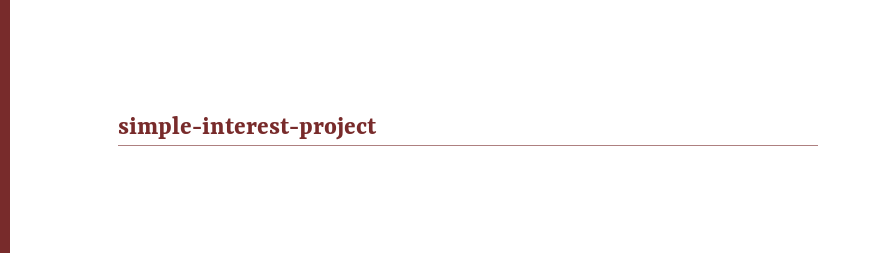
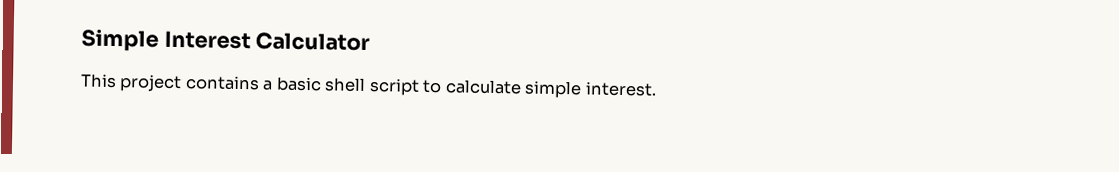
[118,116,377,140] simple-interest-project -> [81,28,371,52] [80,73,657,99] Simple Interest Calculator // This project contains a basic shell script to calculate simple interest.

